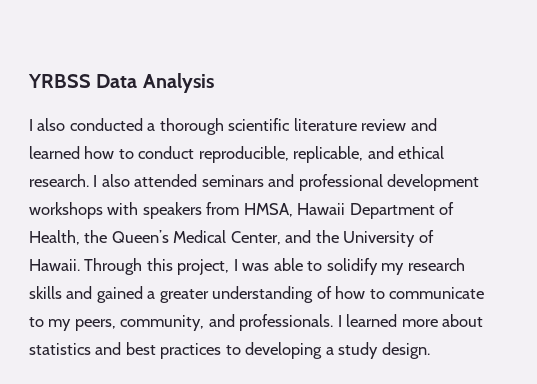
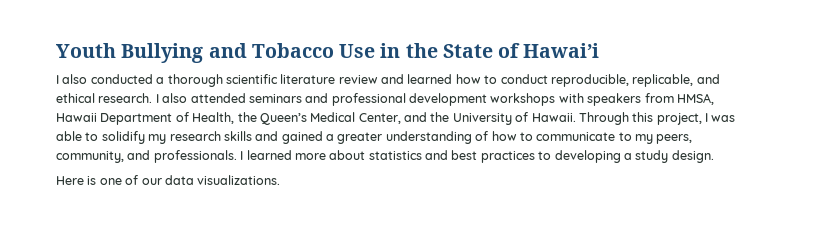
[28,73,214,93] YRBSS Data Analysis -> [56,43,600,63] Youth Bullying and Tobacco Use in the State of Hawai’i
(430, 350) none -> [56,175,281,185] // Here is one of our data visualizations.

